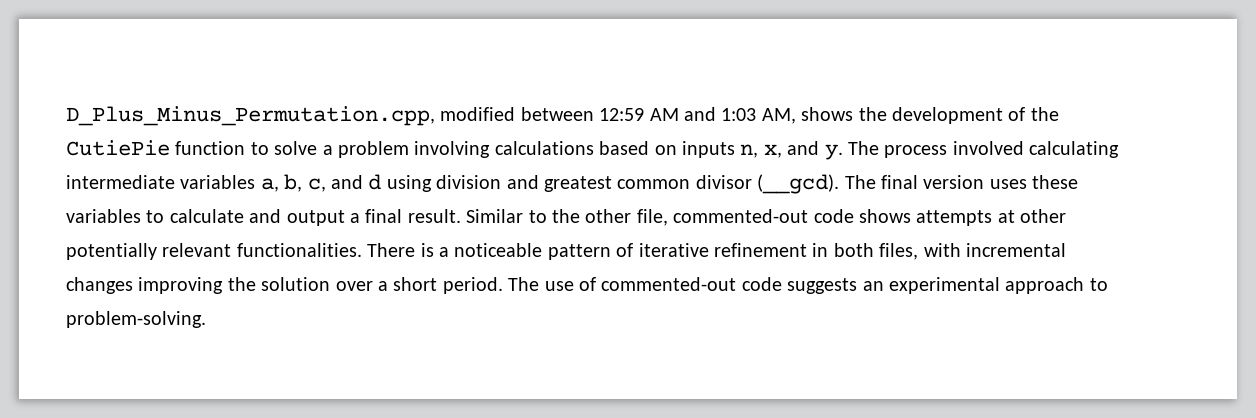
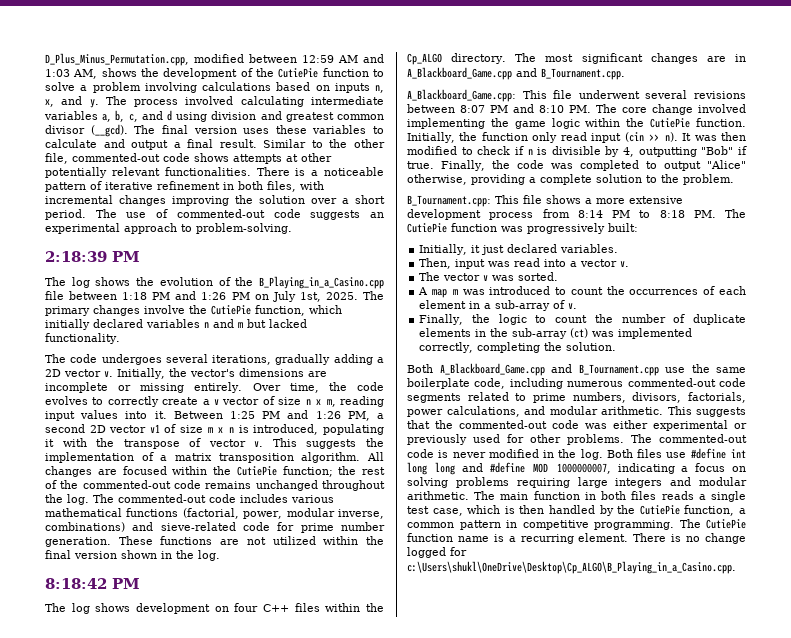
(206, 319) none -> [45,251,140,262] [45,276,384,289] [45,291,384,302] [45,305,342,316] [45,319,307,330] [45,333,120,344] [45,354,384,365] [45,368,327,379] [45,382,384,393] [45,396,384,407] [45,410,384,421] [45,424,384,435] [45,438,384,449] [45,452,384,463] [45,466,385,477] [45,480,385,491] [45,494,334,505] [45,508,384,519] [45,522,385,533] [45,536,384,547] [45,550,220,561] [45,578,140,589] [45,603,384,614] [407,53,746,65] [407,67,625,80] [407,89,746,102] [407,104,746,115] [407,118,746,129] [407,132,746,143] [407,146,747,157] [407,160,746,171] [407,174,734,185] [407,195,683,207] [407,209,746,220] [407,223,638,234] [419,244,619,255] [419,258,630,269] [419,272,559,281] [418,286,746,298] [419,300,578,311] [419,314,746,325] [419,328,693,339] [419,342,617,353] [407,363,746,376] [407,378,746,389] [407,392,746,403] [407,406,746,417] [407,420,747,431] [407,434,747,445] [407,448,746,460] [407,462,746,475] [407,477,747,488] [407,491,746,502] [407,505,746,516] [407,519,746,530] [407,533,746,544] [407,547,467,558] [407,561,736,574] // 2:18:39 PM // The log shows the evolution of the B_Playing_in_a_Casino.cpp file between 1:18 PM and 1:26 PM on July 1st, 2025. The primary changes involve the CutiePie function, which initially declared variables n and m but lacked functionality. // The code undergoes several iterations, gradually adding a 2D vector v. Initially, the vector's dimensions are incomplete or missing entirely. Over time, the code evolves to correctly create a v vector of size n x m, reading input values into it. Between 1:25 PM and 1:26 PM, a second 2D vector v1 of size m x n is introduced, populating it with the transpose of vector v. This suggests the implementation of a matrix transposition algorithm. All changes are focused within the CutiePie function; the rest of the commented-out code remains unchanged throughout the log. The commented-out code includes various mathematical functions (factorial, power, modular inverse, combinations) and sieve-related code for prime number generation. These functions are not utilized within the final version shown in the log. // 8:18:42 PM // The log shows development on four C++ files within the Cp_ALGO directory. The most significant changes are in A_Blackboard_Game.cpp and B_Tournament.cpp. // A_Blackboard_Game.cpp: This file underwent several revisions between 8:07 PM and 8:10 PM. The core change involved implementing the game logic within the CutiePie function. Initially, the function only read input (cin >> n). It was then modified to check if n is divisible by 4, outputting "Bob" if true. Finally, the code was completed to output "Alice" otherwise, providing a complete solution to the problem. // B_Tournament.cpp: This file shows a more extensive development process from 8:14 PM to 8:18 PM. The CutiePie function was progressively built: // Initially, it just declared variables. // Then, input was read into a vector v. // The vector v was sorted. // A map m was introduced to count the occurrences of each element in a sub-array of v. // Finally, the logic to count the number of duplicate elements in the sub-array (ct) was implemented correctly, completing the solution. // Both A_Blackboard_Game.cpp and B_Tournament.cpp use the same boilerplate code, including numerous commented-out code segments related to prime numbers, divisors, factorials, power calculations, and modular arithmetic. This suggests that the commented-out code was either experimental or previously used for other problems. The commented-out code is never modified in the log. Both files use #define int long long and #define MOD 1000000007, indicating a focus on solving problems requiring large integers and modular arithmetic. The main function in both files reads a single test case, which is then handled by the CutiePie function, a common pattern in competitive programming. The CutiePie function name is a recurring element. There is no change logged for c:\Users\shukl\OneDrive\Desktop\Cp_ALGO\B_Playing_in_a_Casino.cpp.

